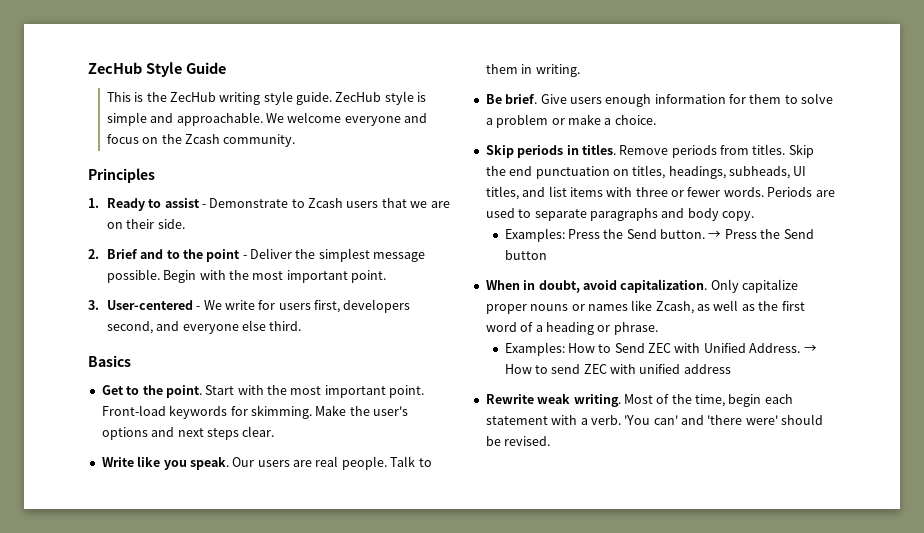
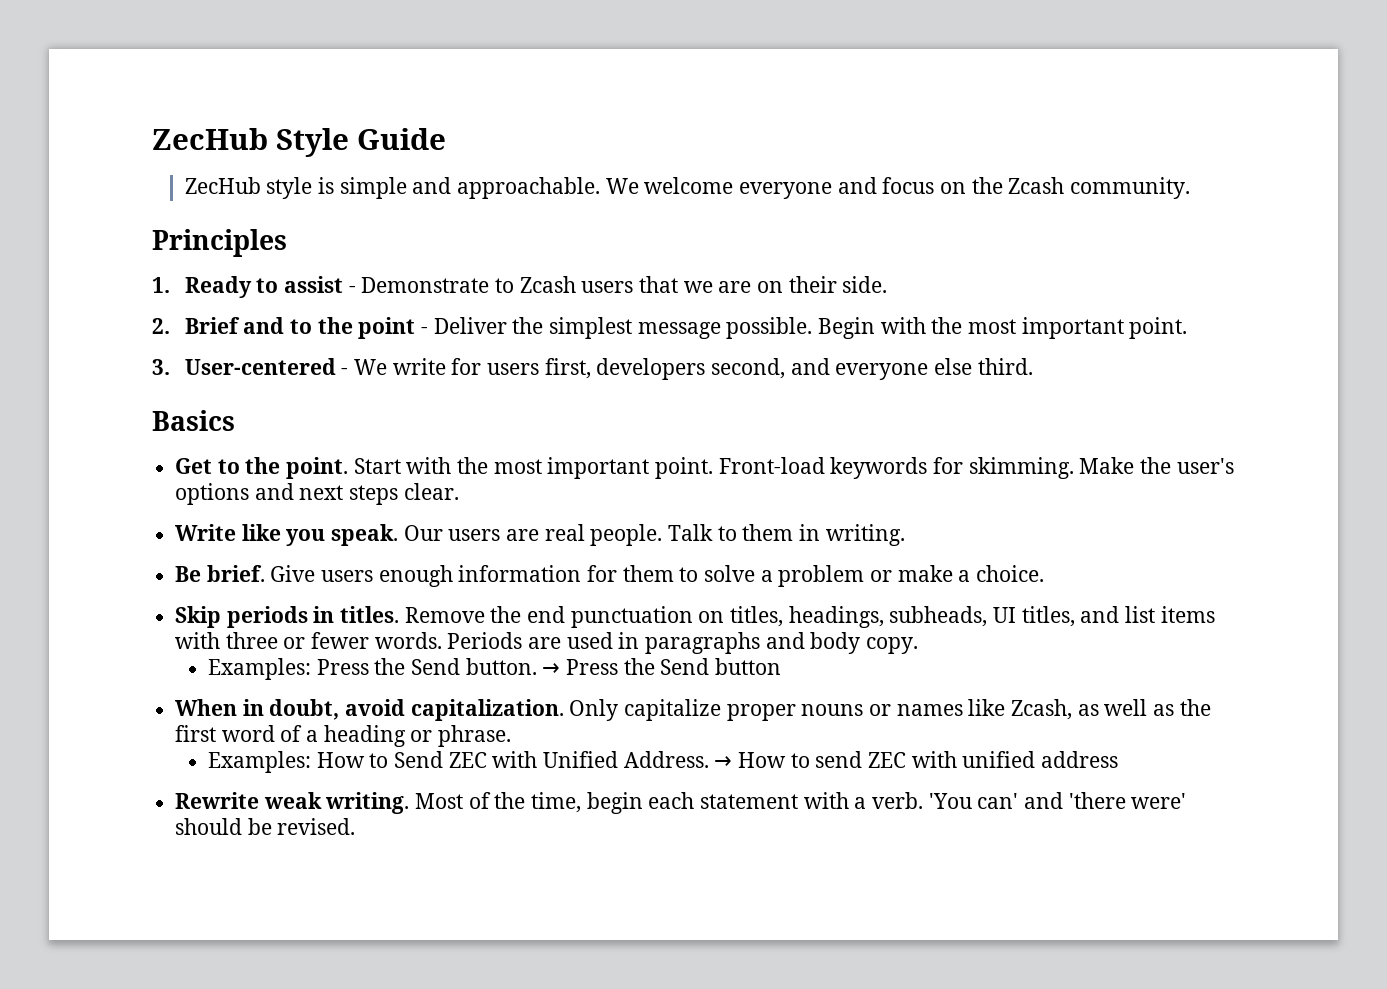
[106,91,333,105] This is the ZecHub writing style guide. -> (446, 139) none
[671,144,814,158] periods from titles. Skip -> (485, 615) none
[518,209,587,221] to separate -> [618,632,640,649] in

